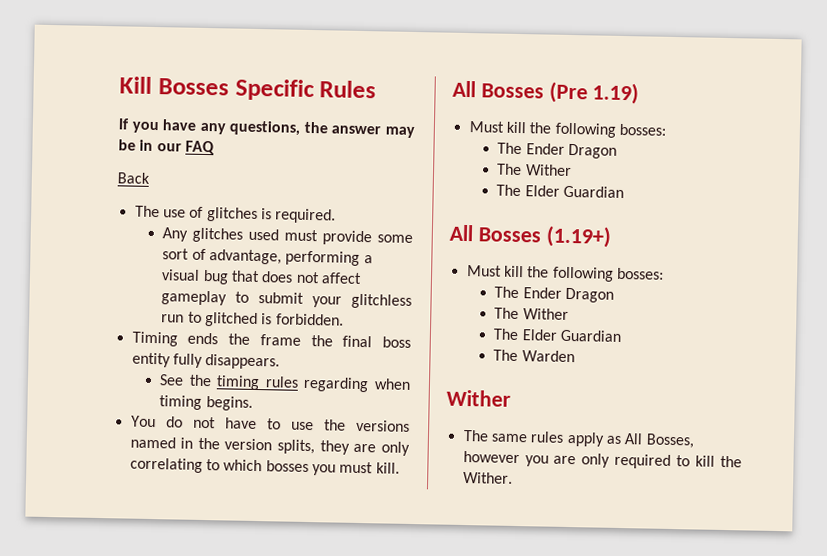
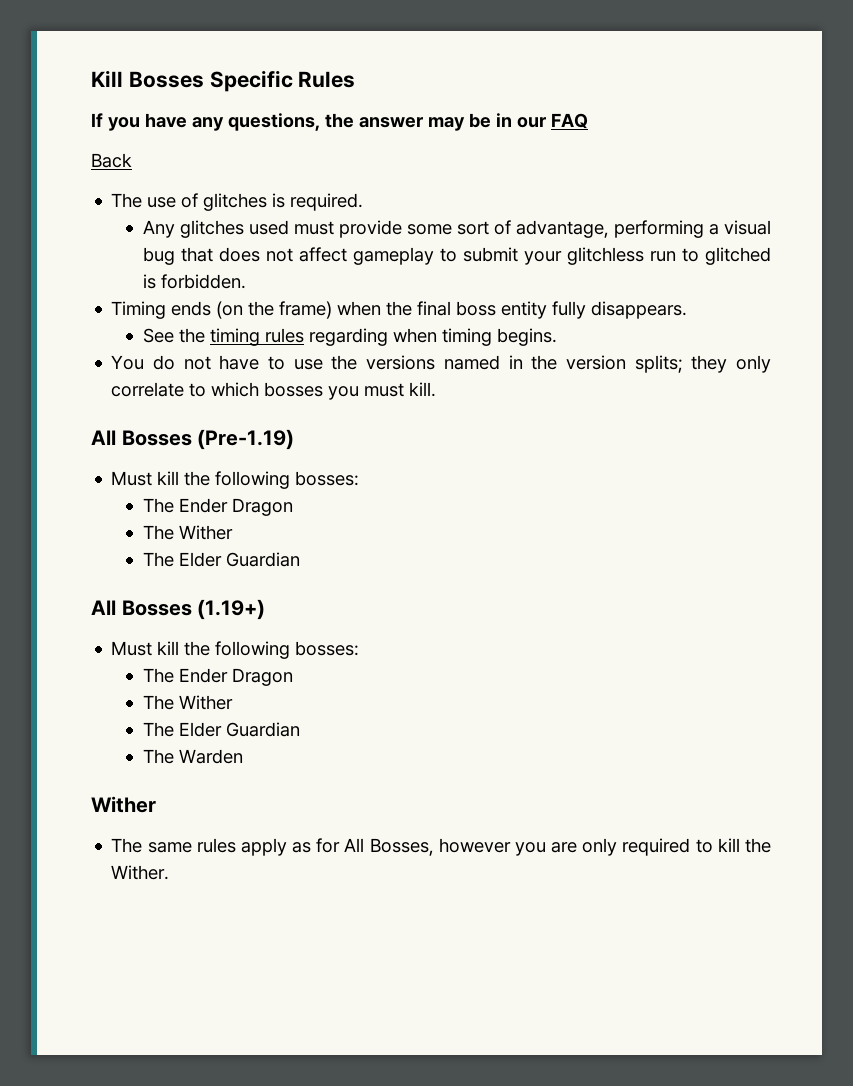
[228,333,301,346] the frame -> [216,301,382,319] (on the frame) when
[277,439,410,456] [129,457,203,473] splits, they are only correlating -> [634,355,771,373] [111,382,185,397] splits; they only correlate
[548,81,640,105] (Pre 1.19) -> [197,429,295,450] (Pre-1.19)
(622, 440) none -> [316,838,341,853] for

